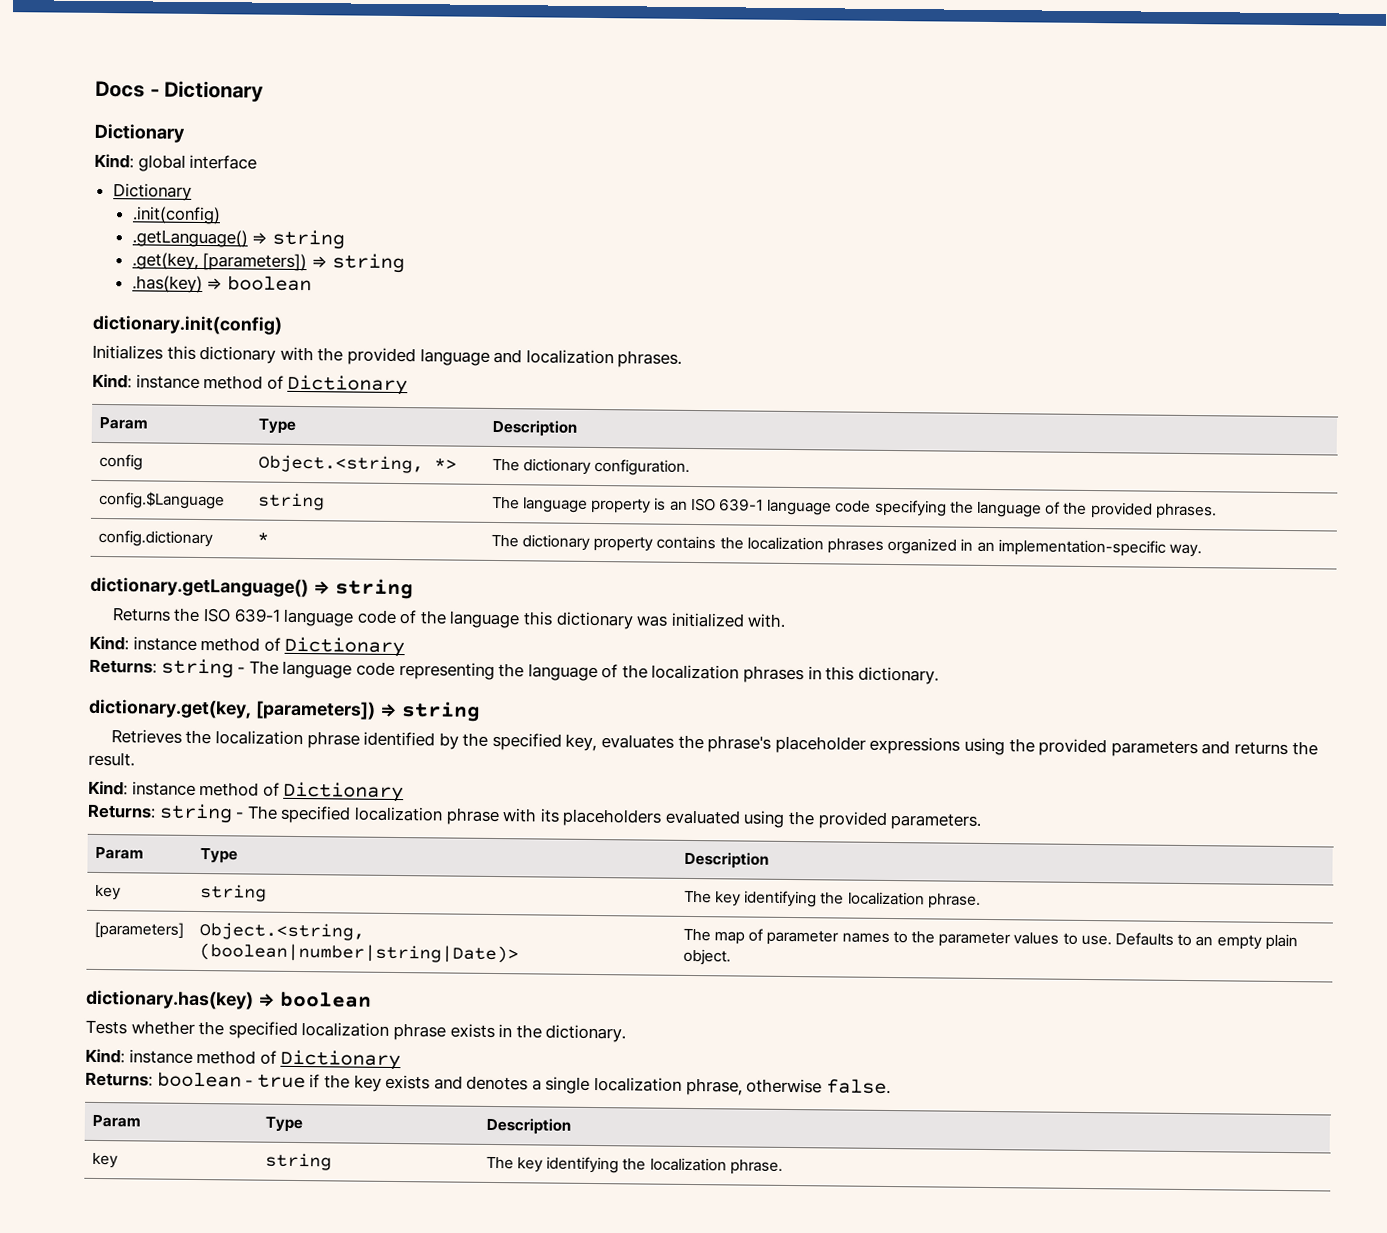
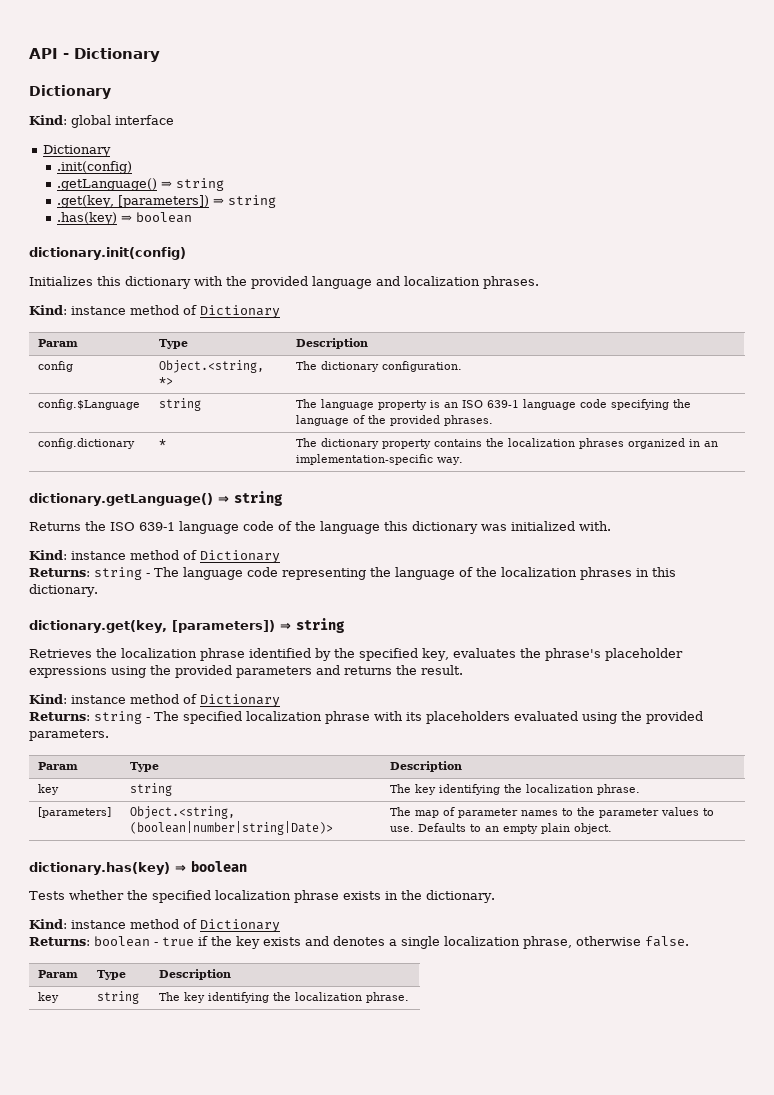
[95,80,145,98] Docs -> [29,48,58,59] API

